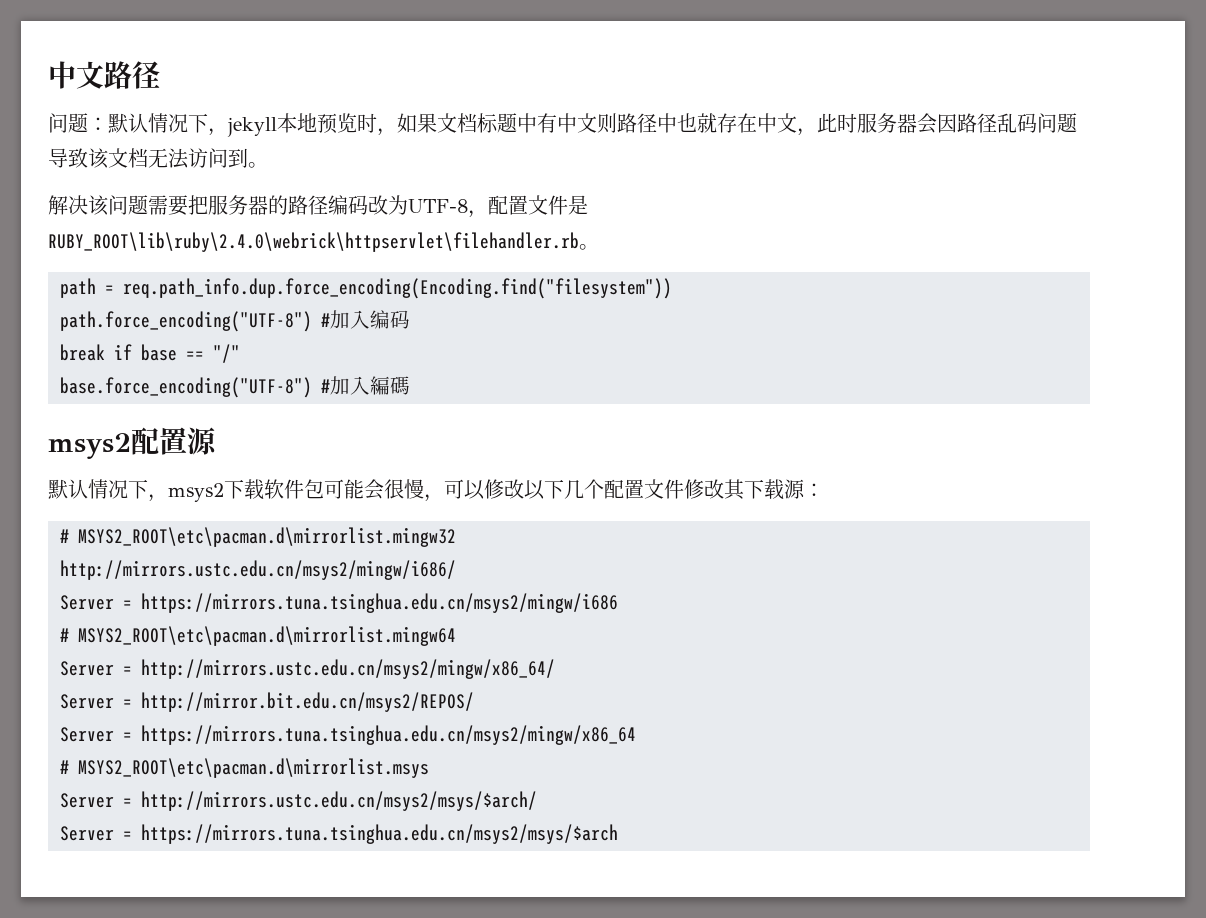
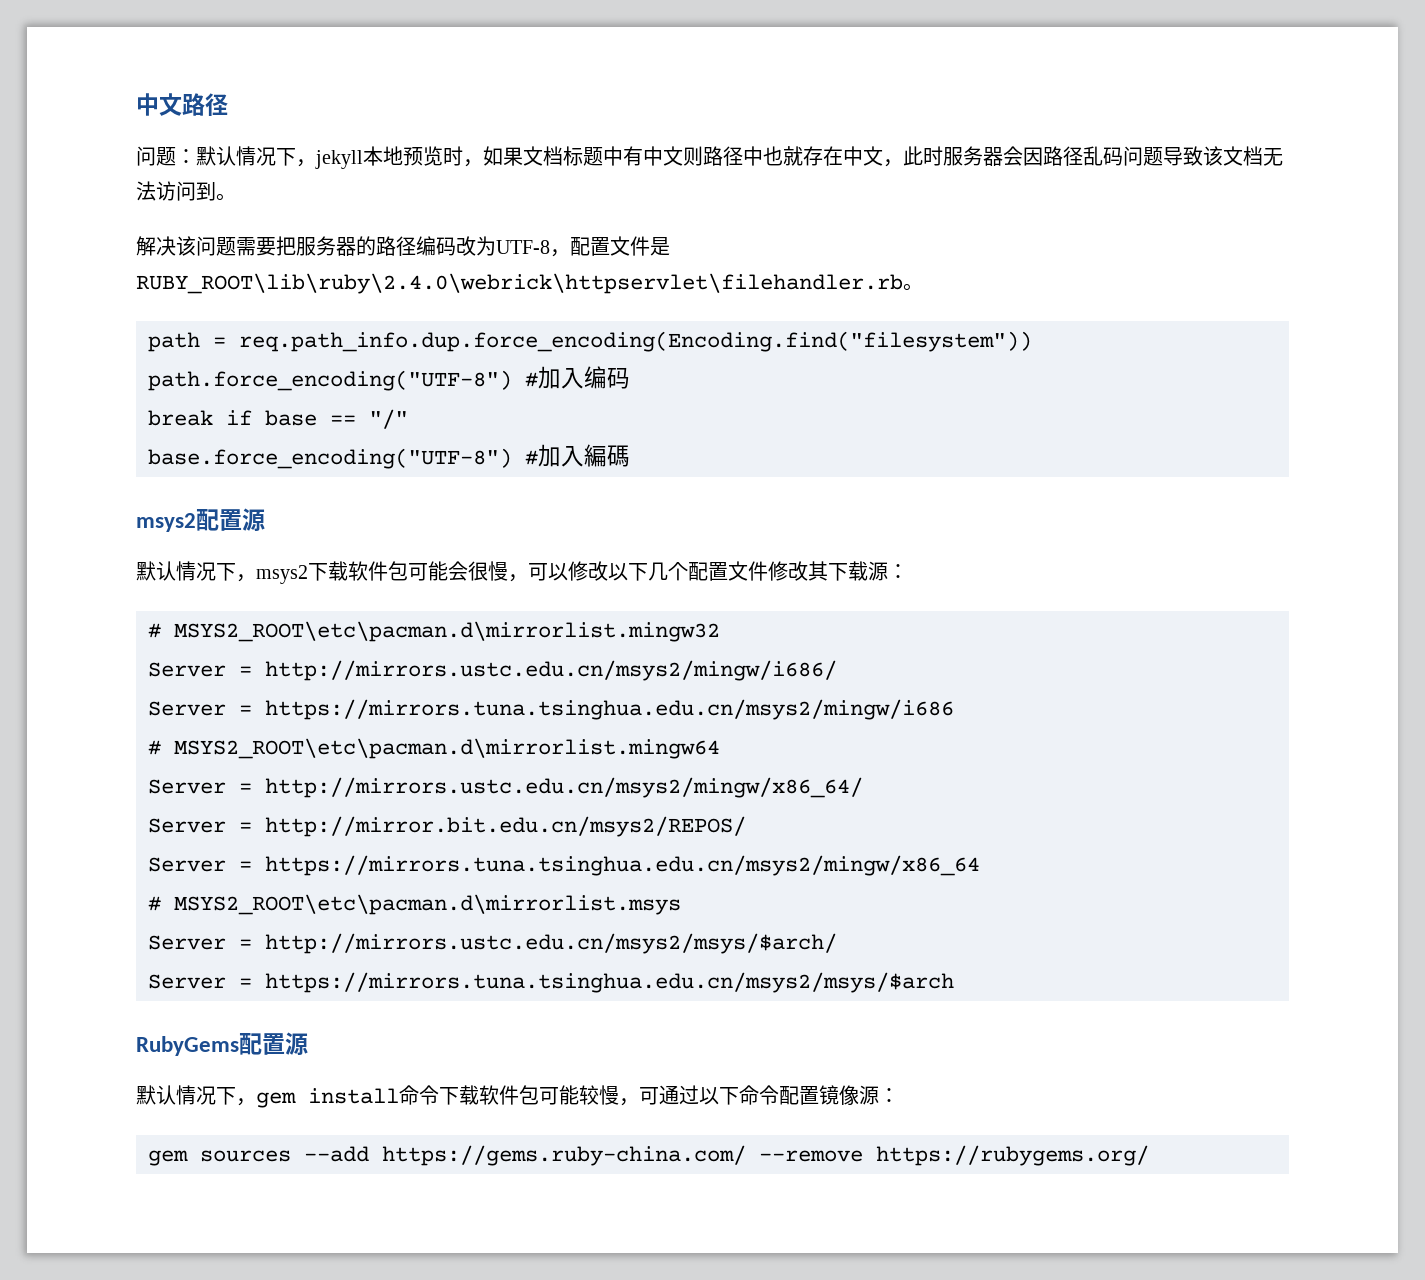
(456, 537) none -> [148,662,252,677] Server =
(618, 834) none -> [136,1032,308,1056] [136,1085,899,1108] [148,1145,1149,1166] // RubyGems配置源 // 默认情况下，gem install命令下载软件包可能较慢，可通过以下命令配置镜像源： // gem sources --add https://gems.ruby-china.com/ --remove https://rubygems.org/

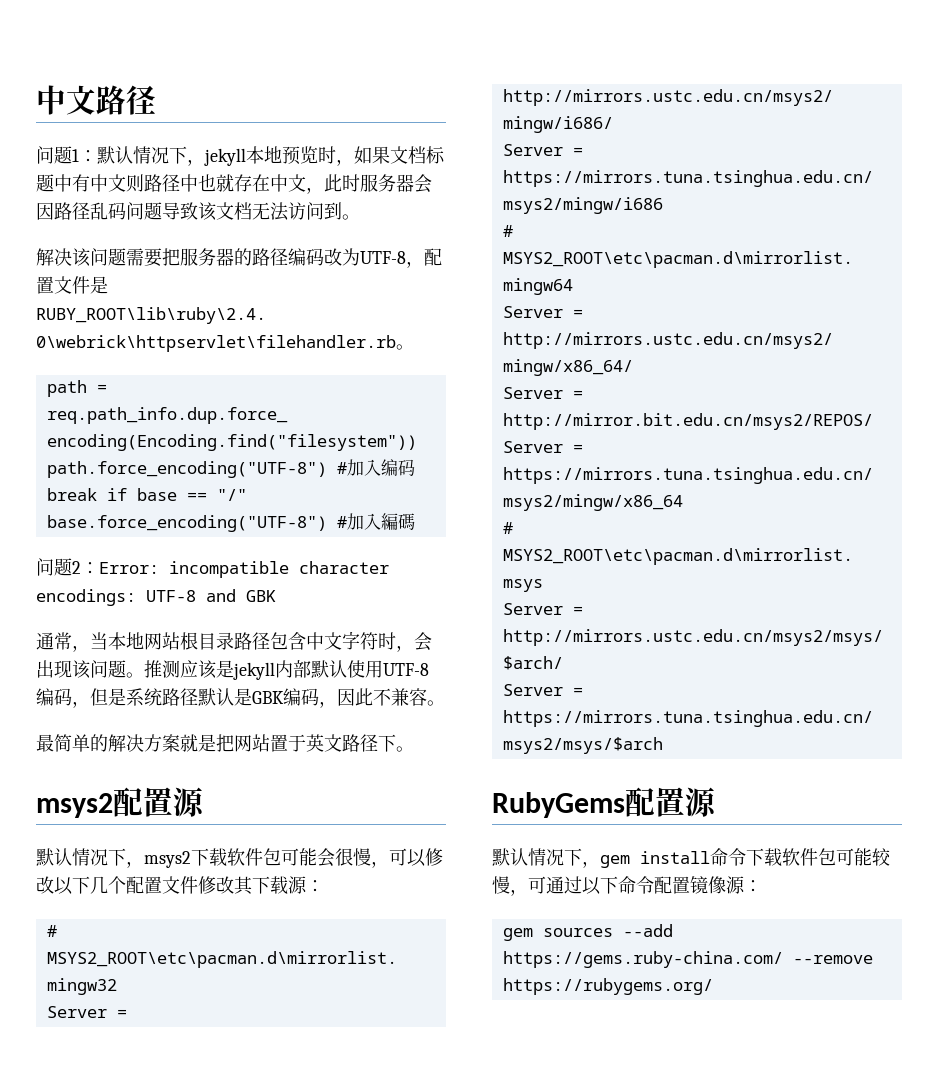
(176, 156) none -> [72,149,79,162] 1
(630, 456) none -> [36,558,389,578] [36,589,276,606] [36,631,432,652] [36,660,429,680] [36,688,445,708] [36,734,414,752] // 问题2：Error: incompatible character encodings: UTF-8 and GBK // 通常，当本地网站根目录路径包含中文字符时，会出现该问题。推测应该是jekyll内部默认使用UTF-8编码，但是系统路径默认是GBK编码，因此不兼容。 // 最简单的解决方案就是把网站置于英文路径下。

